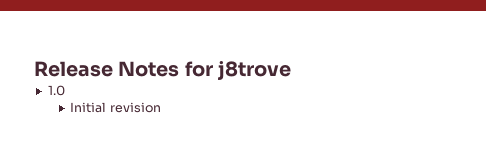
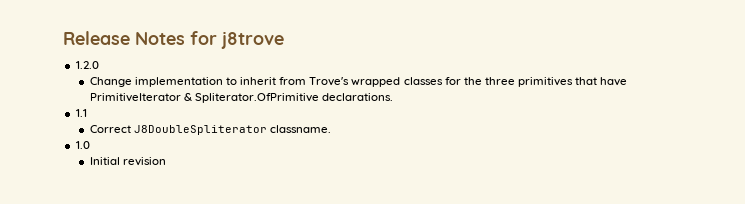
(291, 70) none -> [75,61,99,69] [89,77,628,87] [89,93,394,103] [75,109,87,117] [89,125,332,135] // 1.2.0 // Change implementation to inherit from Trove's wrapped classes for the three primitives that have PrimitiveIterator & Spliterator.OfPrimitive declarations. // 1.1 // Correct J8DoubleSpliterator classname.

